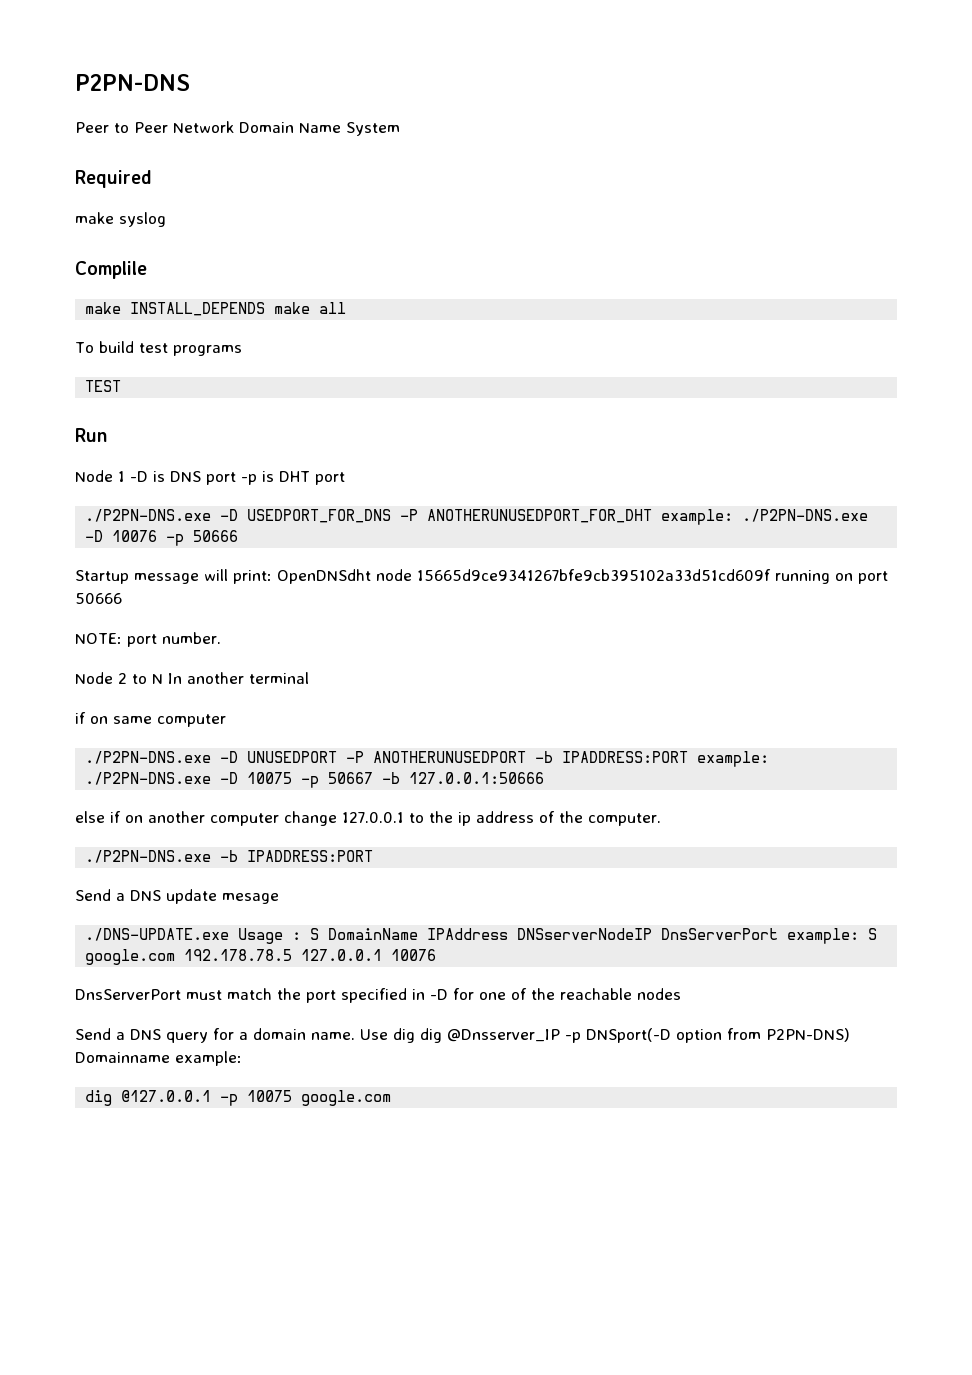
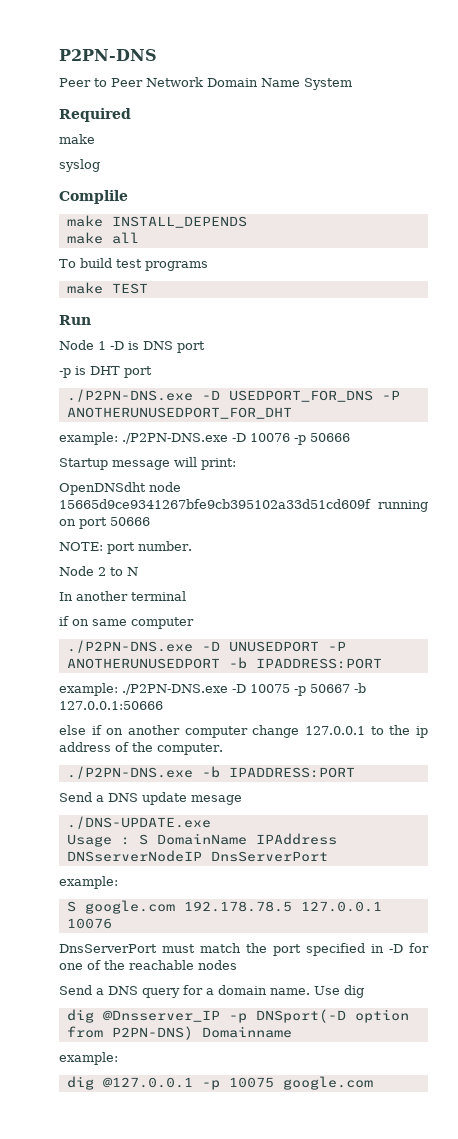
(114, 218) none -> (95, 139) //
(266, 309) none -> (247, 222) //
(242, 350) none -> [66,282,103,294] make
(236, 478) none -> (205, 347) //
(653, 516) none -> (292, 413) //
(272, 577) none -> (236, 464) //
(163, 679) none -> (138, 571) //
(689, 757) none -> (382, 663) //
(230, 934) none -> (211, 822) //
[787,928,860,944] example: -> [59,876,118,889] // example: //
(415, 1035) none -> (364, 991) //
(170, 1057) none -> (292, 1032) //

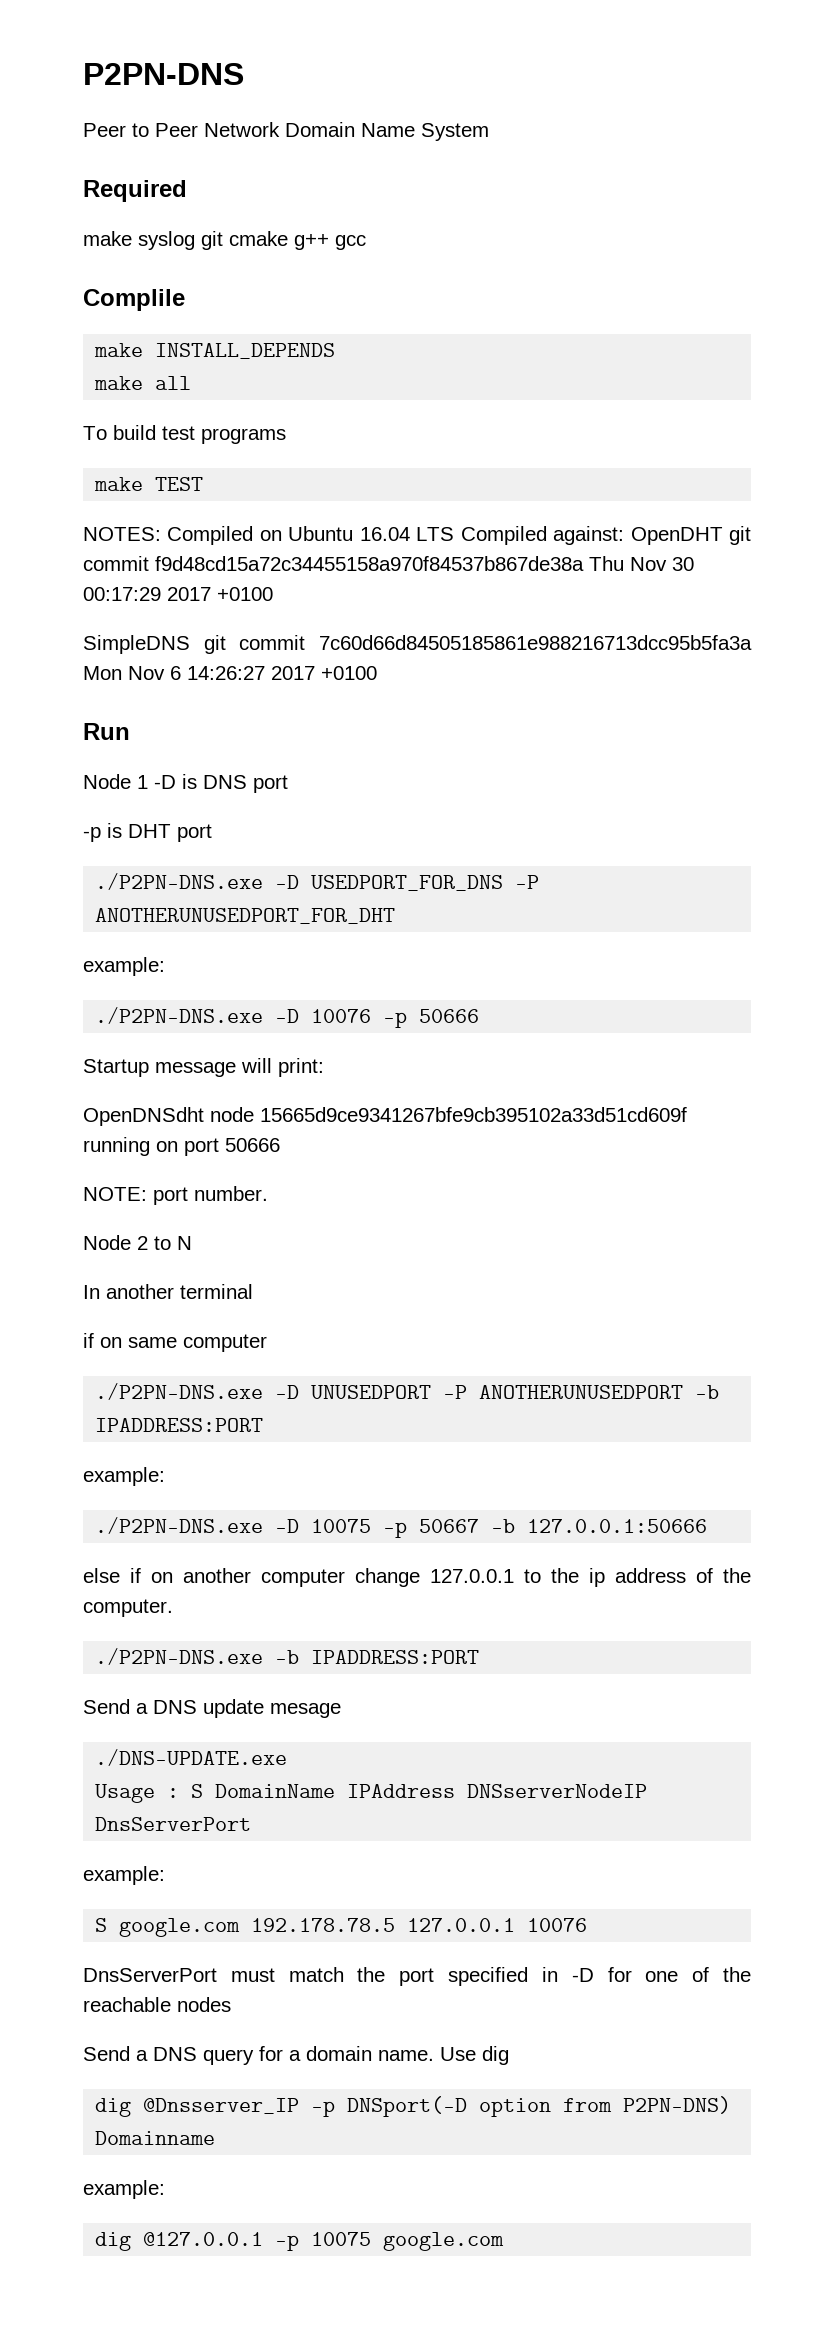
(95, 139) // -> (132, 238) none
(100, 165) none -> [201,231,366,250] git cmake g++ gcc
(148, 288) none -> [83,526,752,545] [83,556,694,571] [83,587,273,601] [83,635,752,654] [83,666,377,680] // NOTES: Compiled on Ubuntu 16.04 LTS Compiled against: OpenDHT git commit f9d48cd15a72c34455158a970f84537b867de38a Thu Nov 30 00:17:29 2017 +0100 // SimpleDNS git commit 7c60d66d84505185861e988216713dcc95b5fa3a Mon Nov 6 14:26:27 2017 +0100
(118, 438) none -> (165, 966) //
(118, 689) none -> (165, 1476) //

